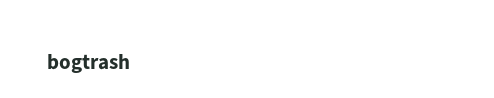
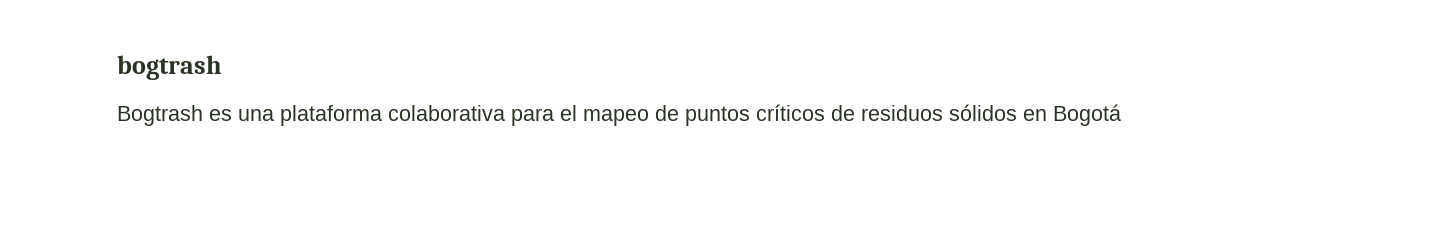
(130, 63) none -> [117,104,1121,126] // Bogtrash es una plataforma colaborativa para el mapeo de puntos críticos de residuos sólidos en Bogotá

